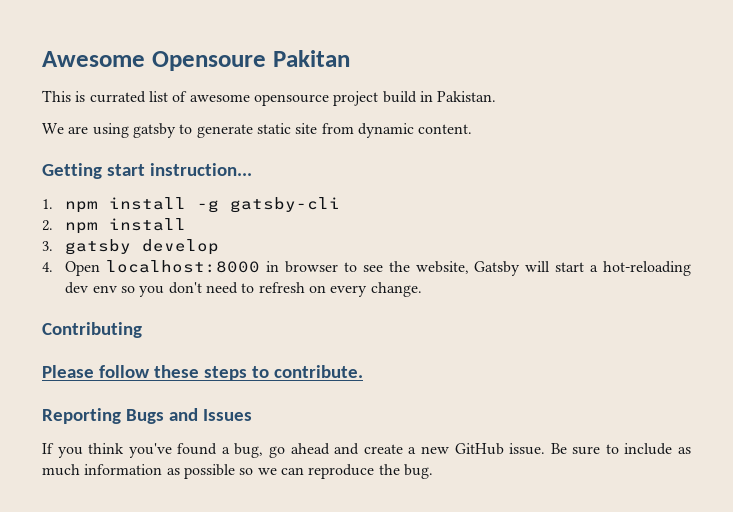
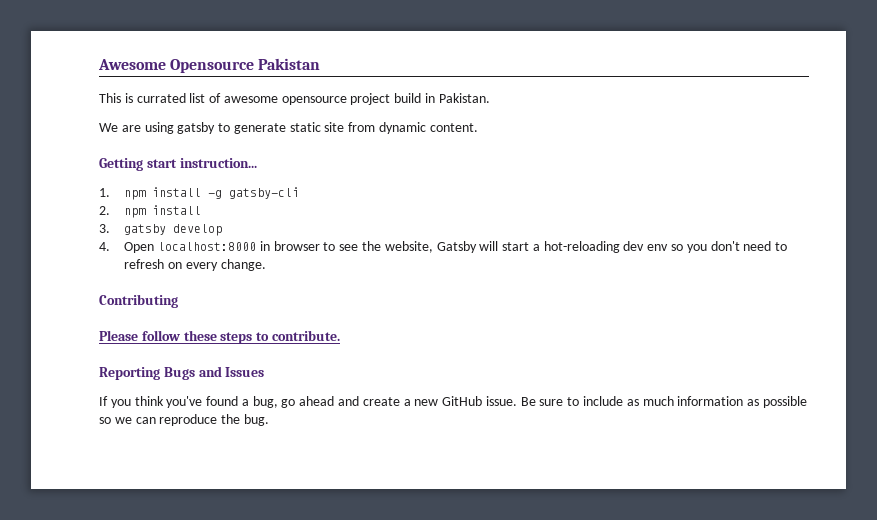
[151,50,350,71] Opensoure Pakitan -> [170,58,321,73] Opensource Pakistan

